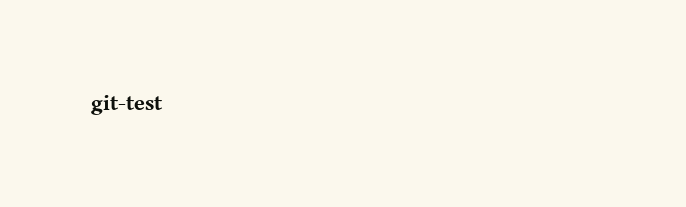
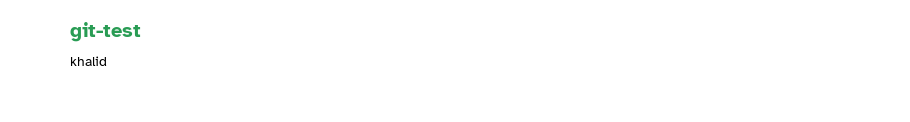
(163, 105) none -> [70,56,107,66] // khalid

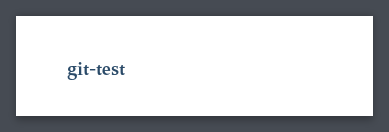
[70,56,107,66] // khalid -> (125, 71) none

